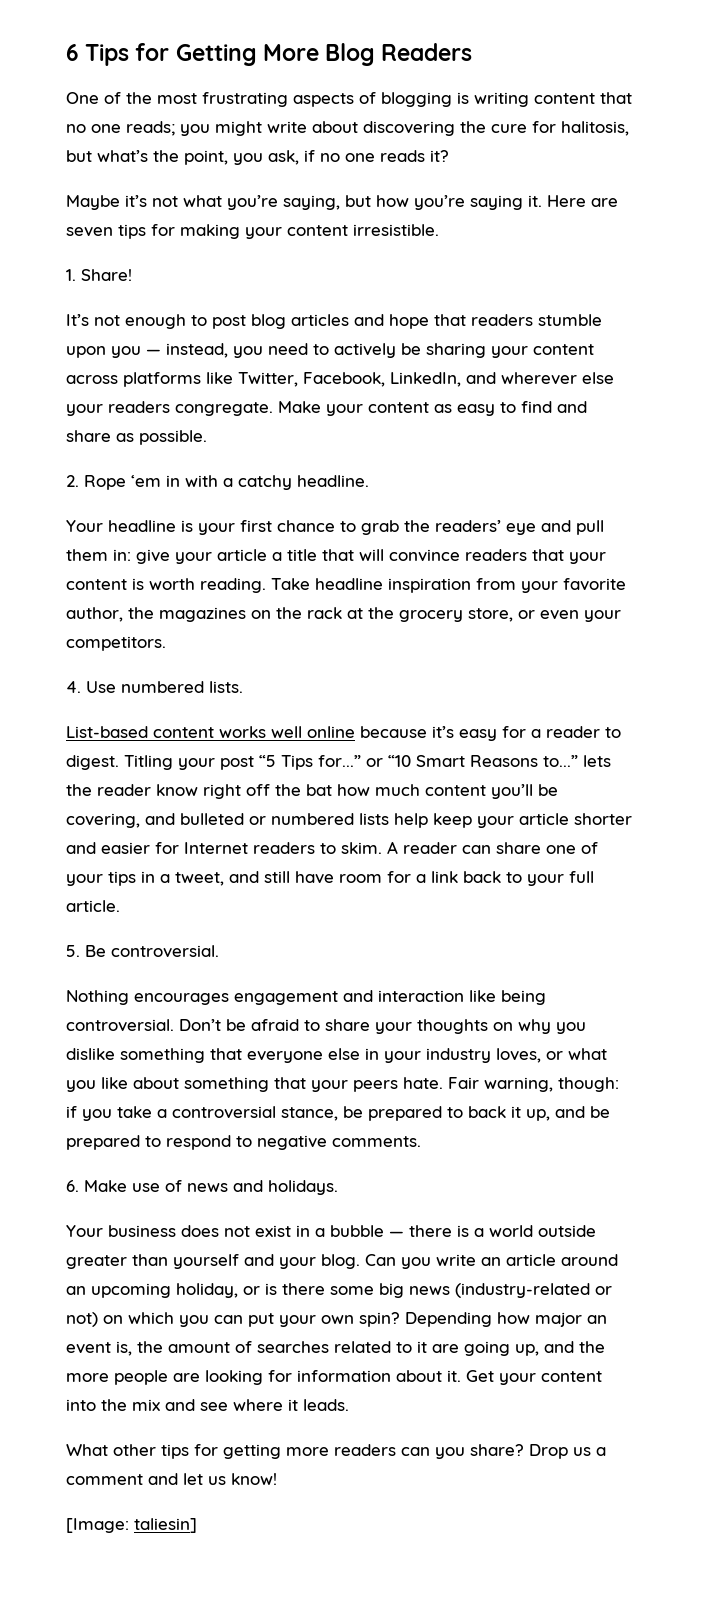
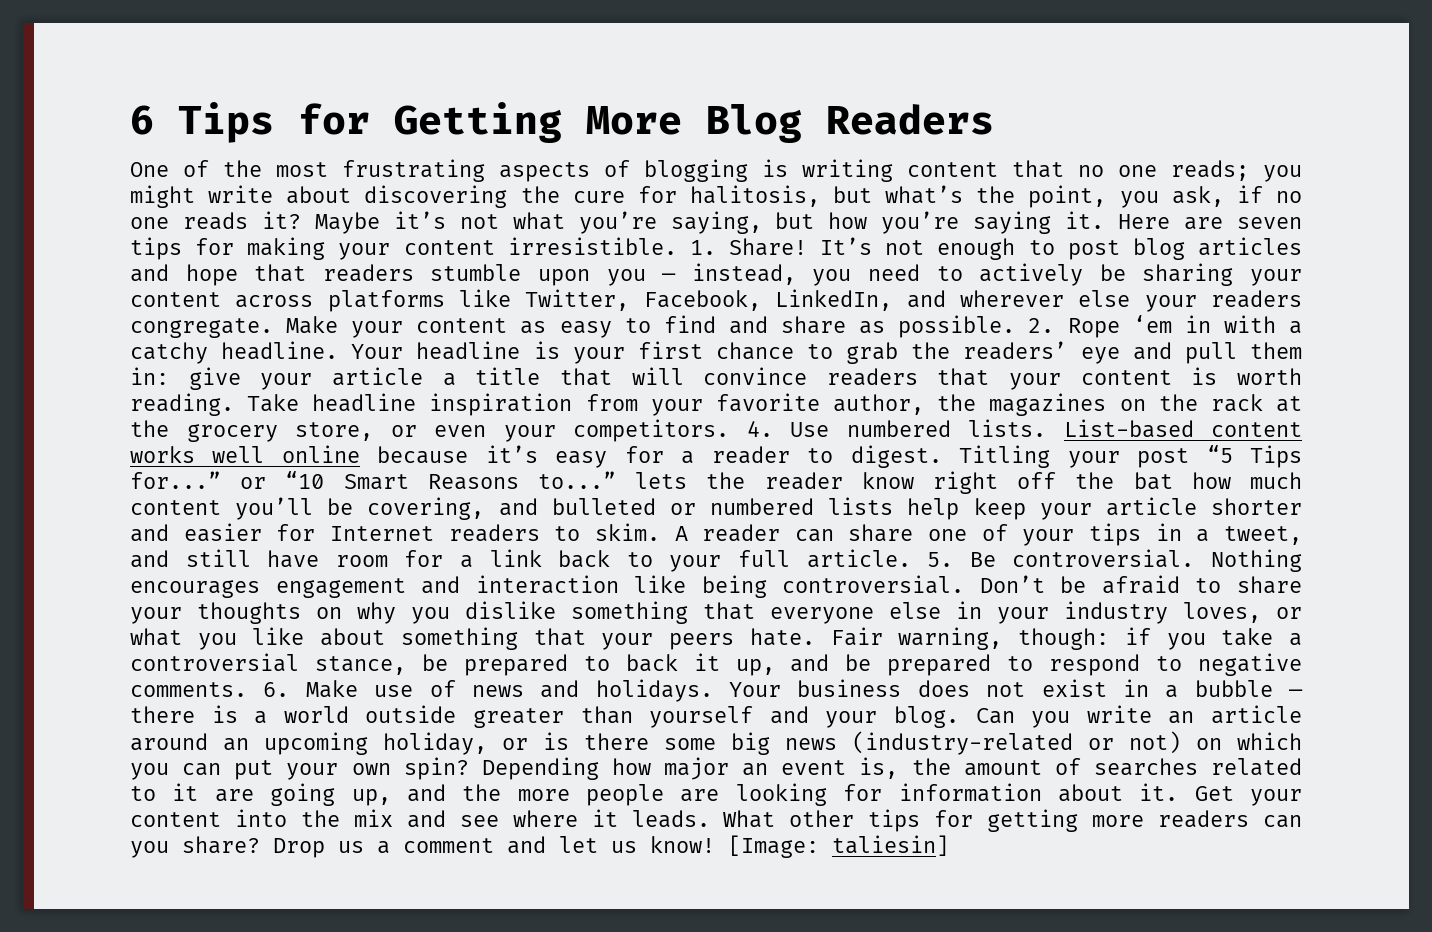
(449, 156) // -> (301, 220) none
(439, 230) // -> (677, 246) none
(132, 275) // -> (807, 247) none
(207, 437) // -> (1016, 326) none
(369, 481) // -> (339, 350) none
(166, 643) // -> (729, 430) none
(243, 687) // -> (1046, 428) none
(120, 906) // -> (911, 558) none
(219, 951) // -> (1195, 558) none
(421, 1141) // -> (247, 689) none
(338, 1187) // -> (713, 690) none
(349, 1405) // -> (710, 819) none
(277, 1479) // -> (715, 844) none

